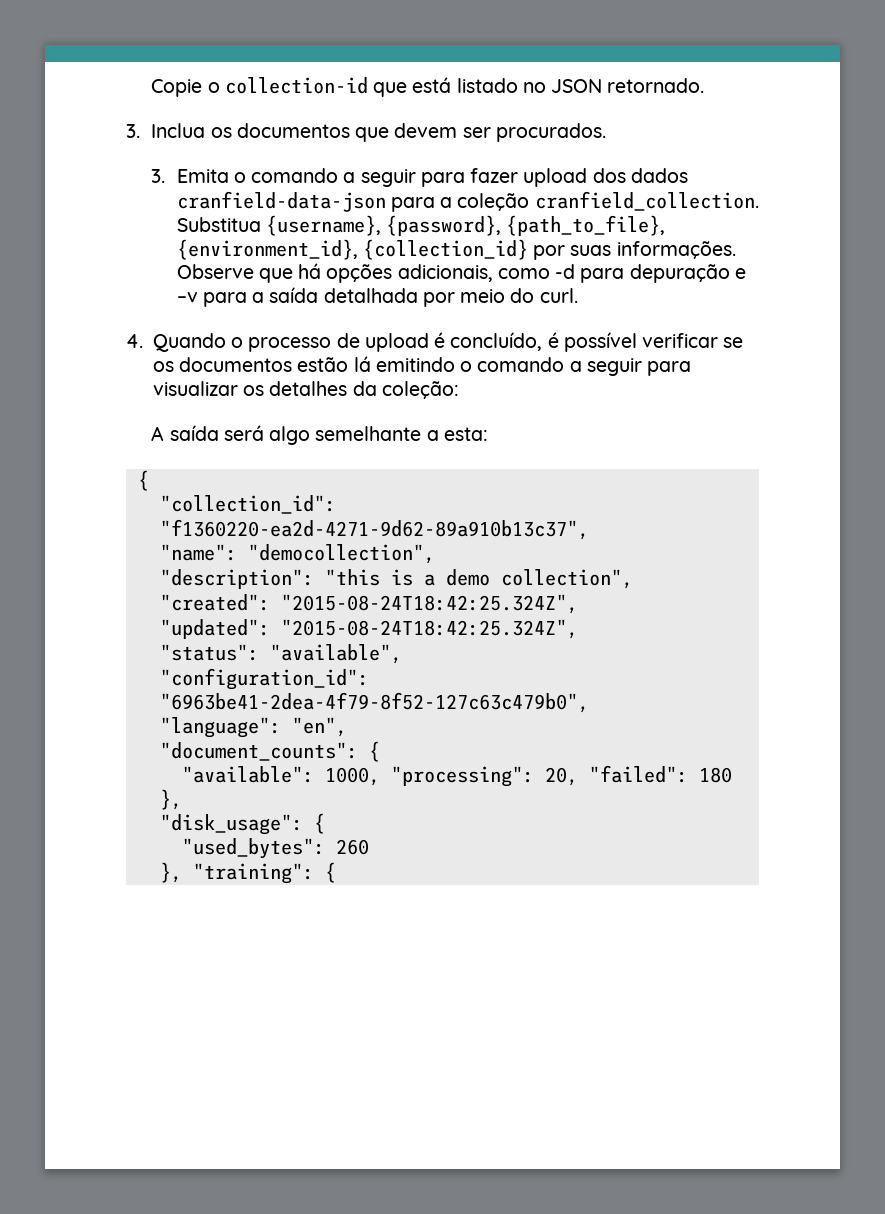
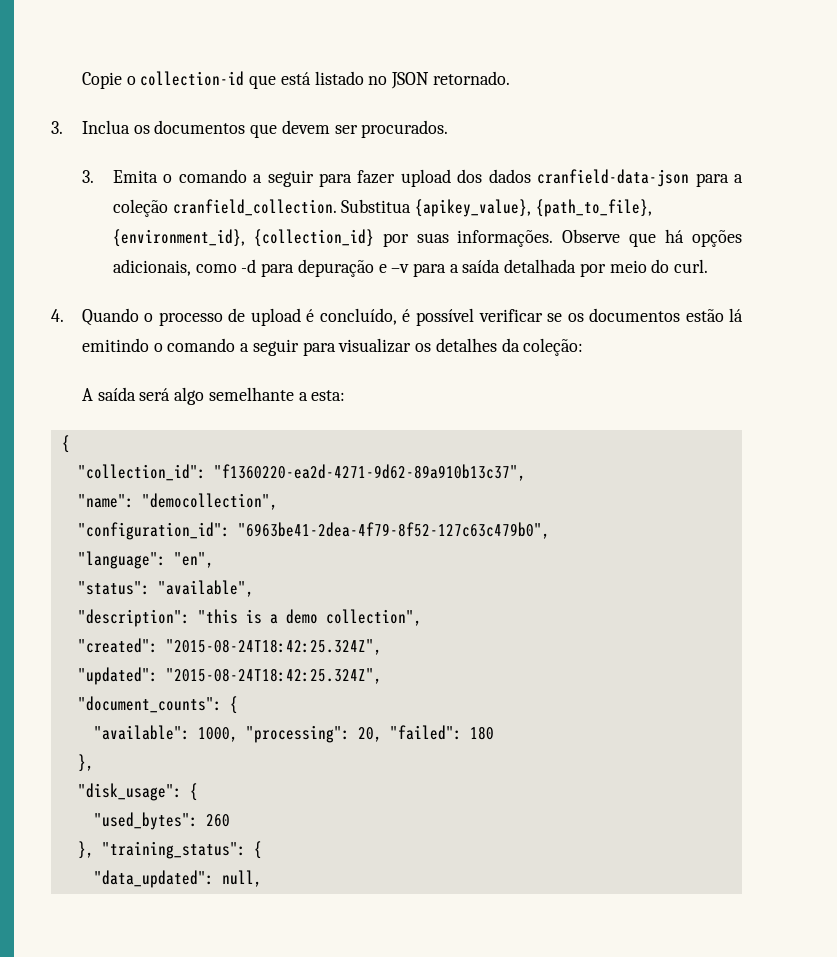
[265,215,502,236] {username}, {password}, -> [415,199,532,217] {apikey_value},
(435, 554) none -> [77,522,550,540] [77,551,214,569] [77,580,254,597] // "configuration_id": "6963be41-2dea-4f79-8f52-127c63c479b0", // "language": "en", // "status": "available",
[159,644,402,664] [159,668,369,690] [159,692,589,713] [159,717,347,738] // "status": "available", // "configuration_id": "6963be41-2dea-4f79-8f52-127c63c479b0", // "language": "en", -> (382, 676) none
[192,862,336,884] "training": { -> [101,841,262,859] [93,870,262,888] "training_status": { // "data_updated": null,

